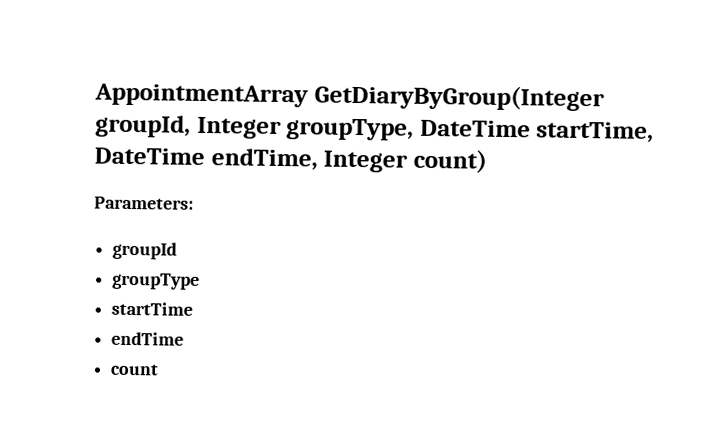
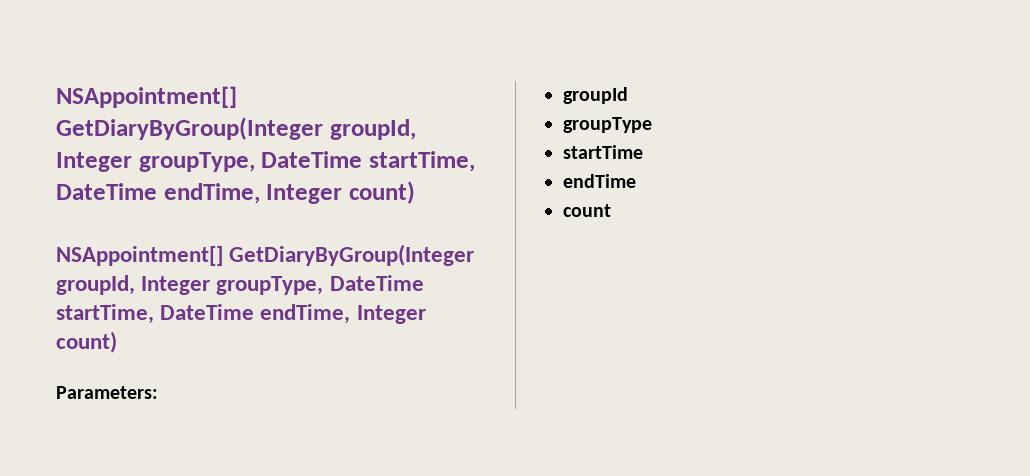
[94,83,309,108] AppointmentArray -> [56,86,237,108] [56,117,416,140] [56,151,475,172] [56,181,415,204] [56,246,223,266] NSAppointment[] GetDiaryByGroup(Integer groupId, Integer groupType, DateTime startTime, DateTime endTime, Integer count) // NSAppointment[]

